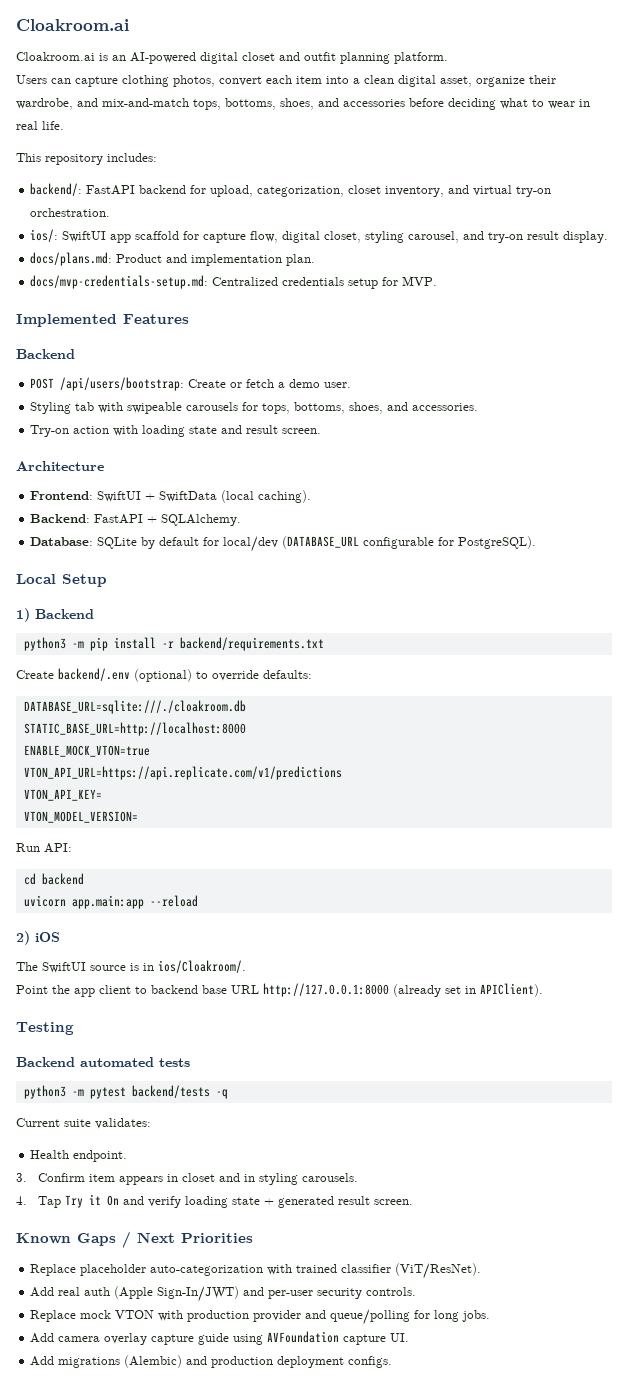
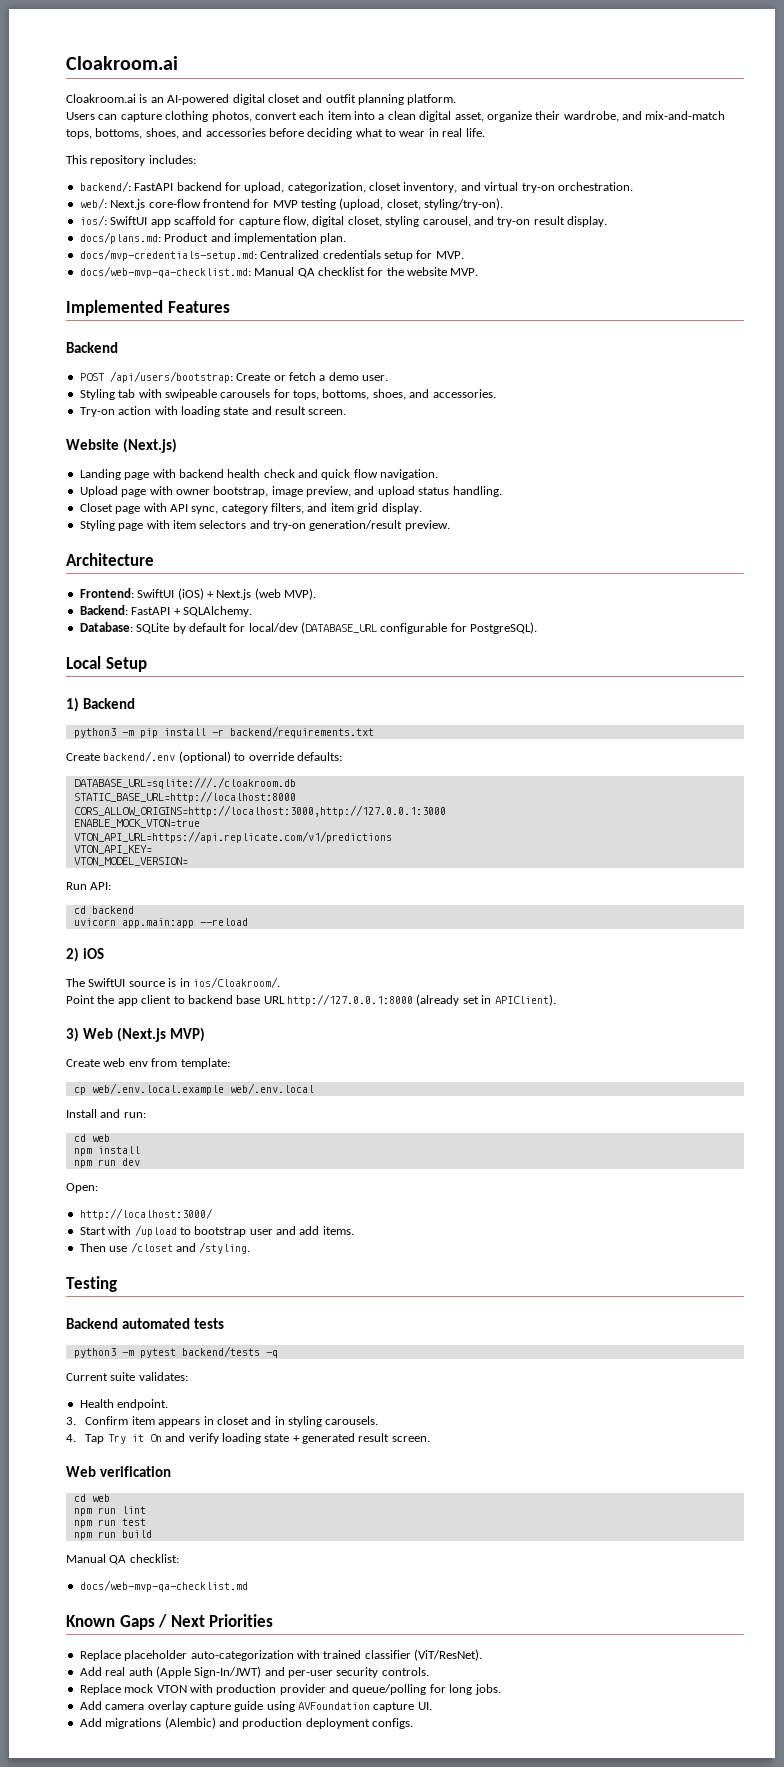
(111, 212) none -> [79,198,504,210] // web/: Next.js core-flow frontend for MVP testing (upload, closet, styling/try-on).
(438, 281) none -> [79,266,479,278] // docs/web-mvp-qa-checklist.md: Manual QA checklist for the website MVP.
[16,461,104,471] [30,490,312,503] Architecture // Frontend: SwiftUI + SwiftData (local caching). -> [66,438,177,453] [79,469,439,480] [79,486,502,497] [79,503,422,514] [79,520,450,531] [66,553,154,566] [79,588,316,600] Website (Next.js) // Landing page with backend health check and quick flow navigation. // Upload page with owner bootstrap, image preview, and upload status handling. // Closet page with API sync, category filters, and item grid display. // Styling page with item selectors and try-on generation/result preview. // Architecture // Frontend: SwiftUI (iOS) + Next.js (web MVP).
(246, 729) none -> [73,805,446,817] // CORS_ALLOW_ORIGINS=http://localhost:3000,http://127.0.0.1:3000
(543, 990) none -> [66,1027,205,1042] [66,1058,230,1069] [73,1083,314,1095] [66,1109,146,1118] [73,1134,110,1142] [73,1146,140,1156] [73,1158,140,1168] [66,1183,98,1193] [79,1208,213,1220] [79,1225,354,1237] [79,1242,251,1254] // 3) Web (Next.js MVP) // Create web env from template: // cp web/.env.local.example web/.env.local // Install and run: // cd web // npm install // npm run dev // Open: // http://localhost:3000/ // Start with /upload to bootstrap user and add items. // Then use /closet and /styling.
(414, 1202) none -> [66,1466,171,1477] [73,1494,110,1502] [73,1506,146,1516] [73,1518,146,1528] [73,1530,152,1540] [66,1554,179,1565] [79,1580,248,1592] // Web verification // cd web // npm run lint // npm run test // npm run build // Manual QA checklist: // docs/web-mvp-qa-checklist.md

